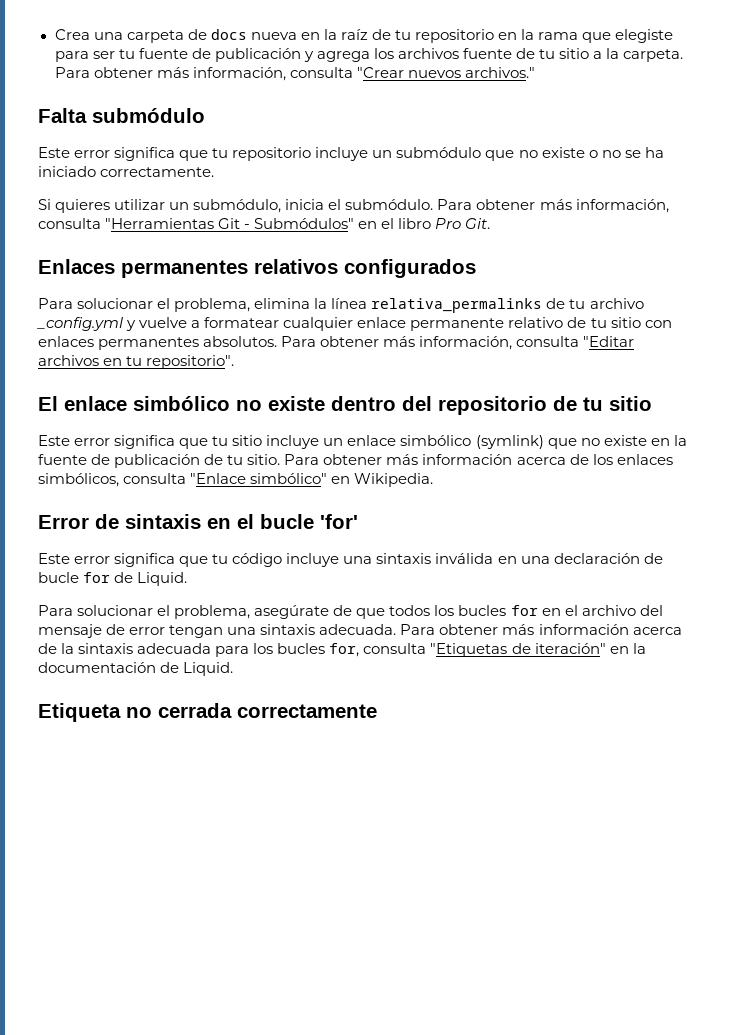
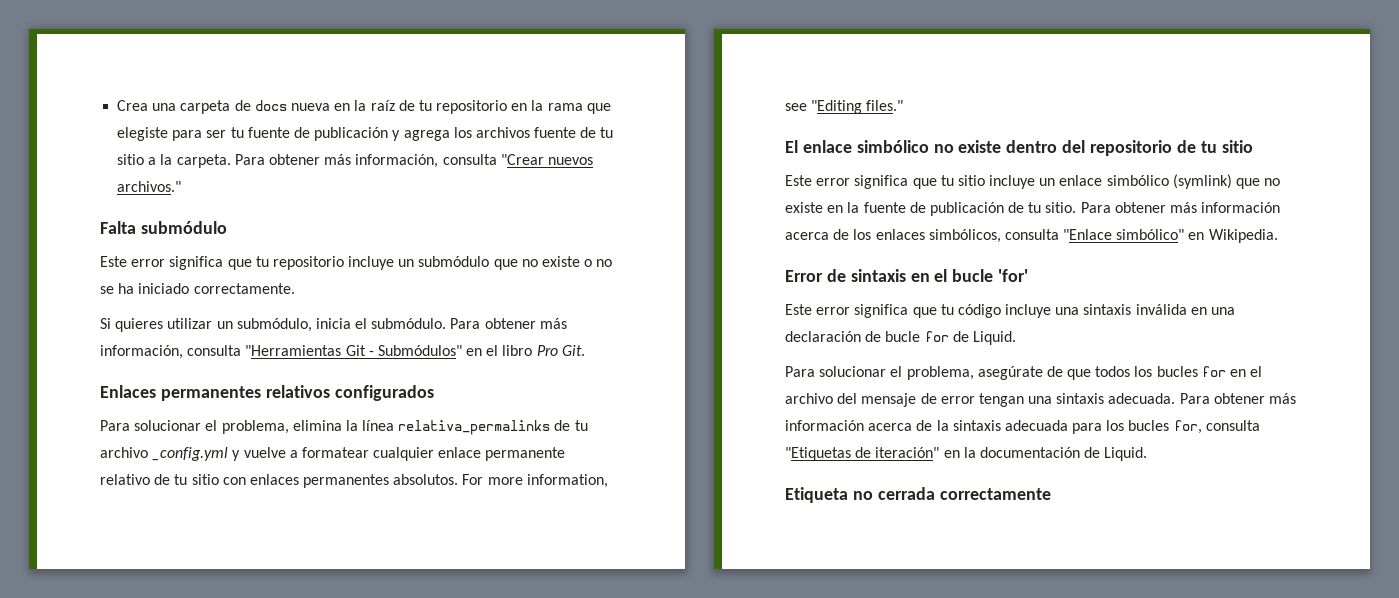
[281,336,635,350] [38,355,235,369] Para obtener más información, consulta "Editar archivos en tu repositorio". -> [462,474,608,488] [785,100,904,114] For more information, see "Editing files."

